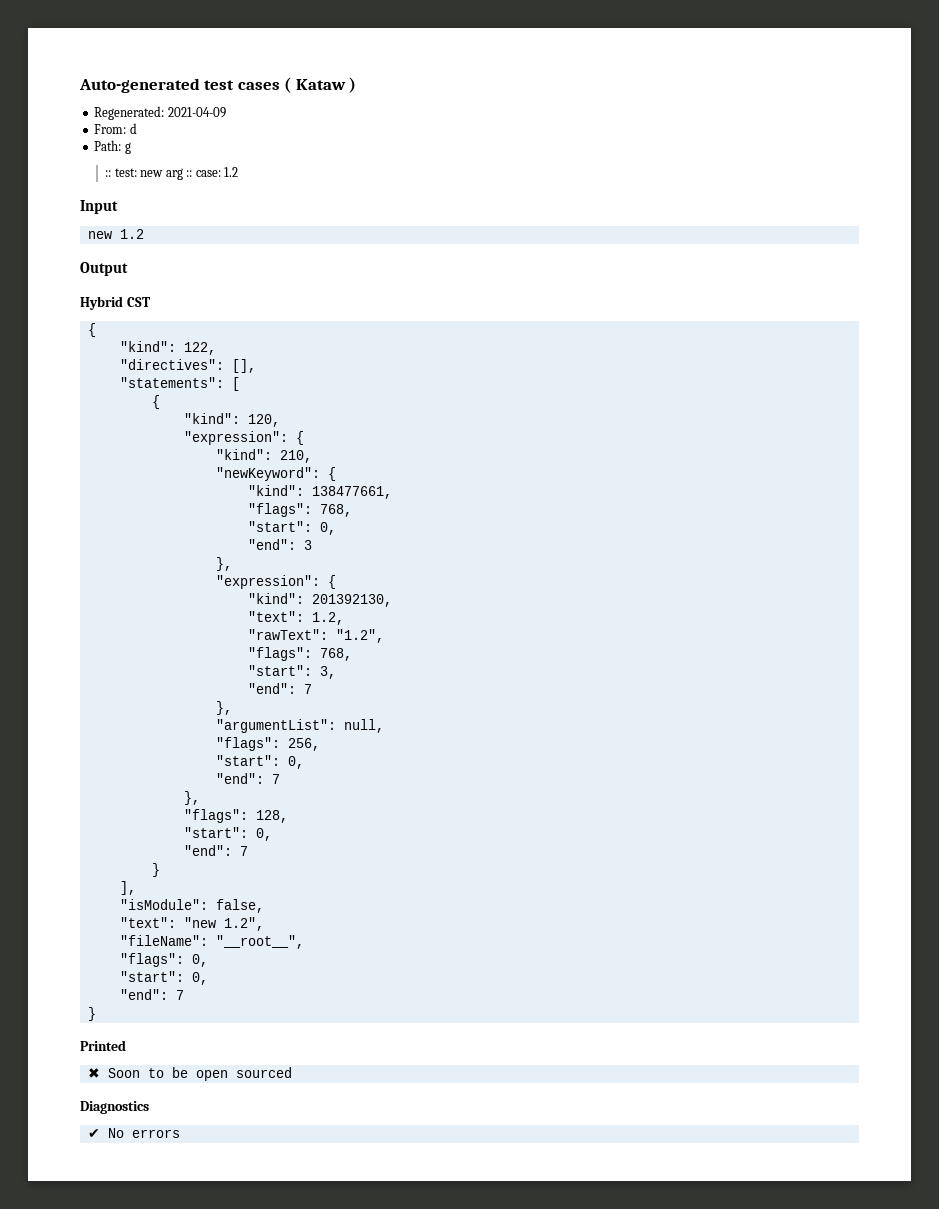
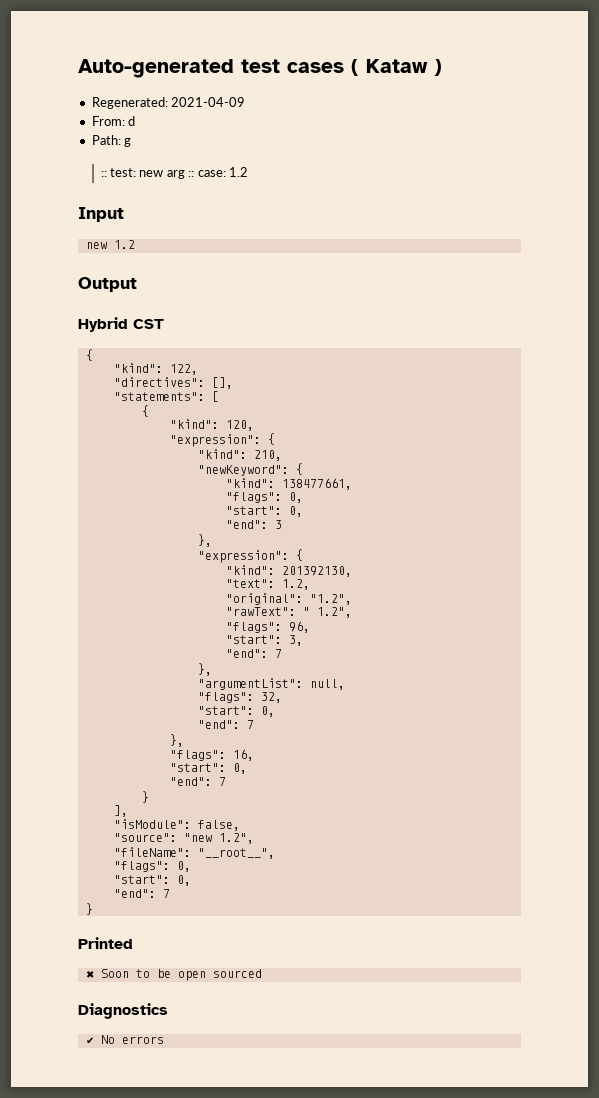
[319,504,352,517] 768, -> [288,492,303,503] 0,
[247,629,328,640] "rawText": -> [225,593,303,605] "original":
[247,647,352,661] // "flags": 768, -> [225,607,352,618] [225,621,310,633] // "rawText": " 1.2", // "flags": 96,
[287,738,320,751] 256, -> [260,692,282,703] 32,
[255,810,288,823] 128, -> [232,749,254,761] 16,
[119,917,176,928] "text": -> [113,833,177,842] "source":

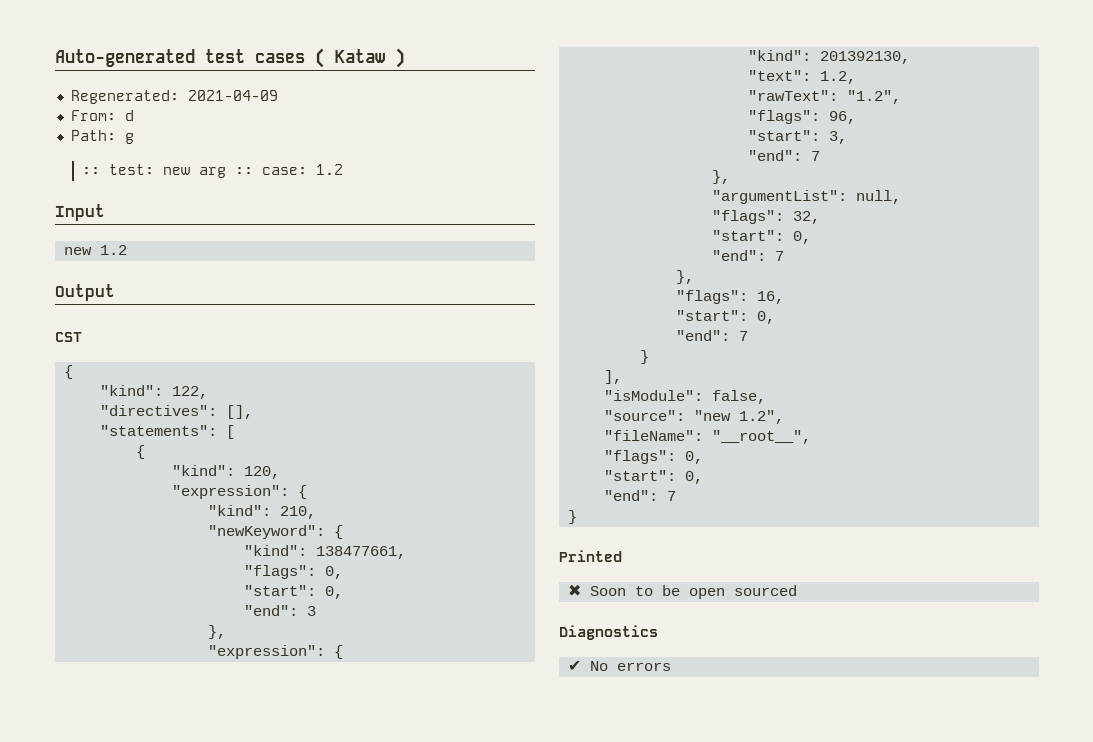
[78,317,128,332] Hybrid -> (115, 292) none
[225,593,303,605] "original": -> [747,90,838,101] "rawText":
[225,607,352,618] // "rawText": " 1.2", -> (901, 97) none

